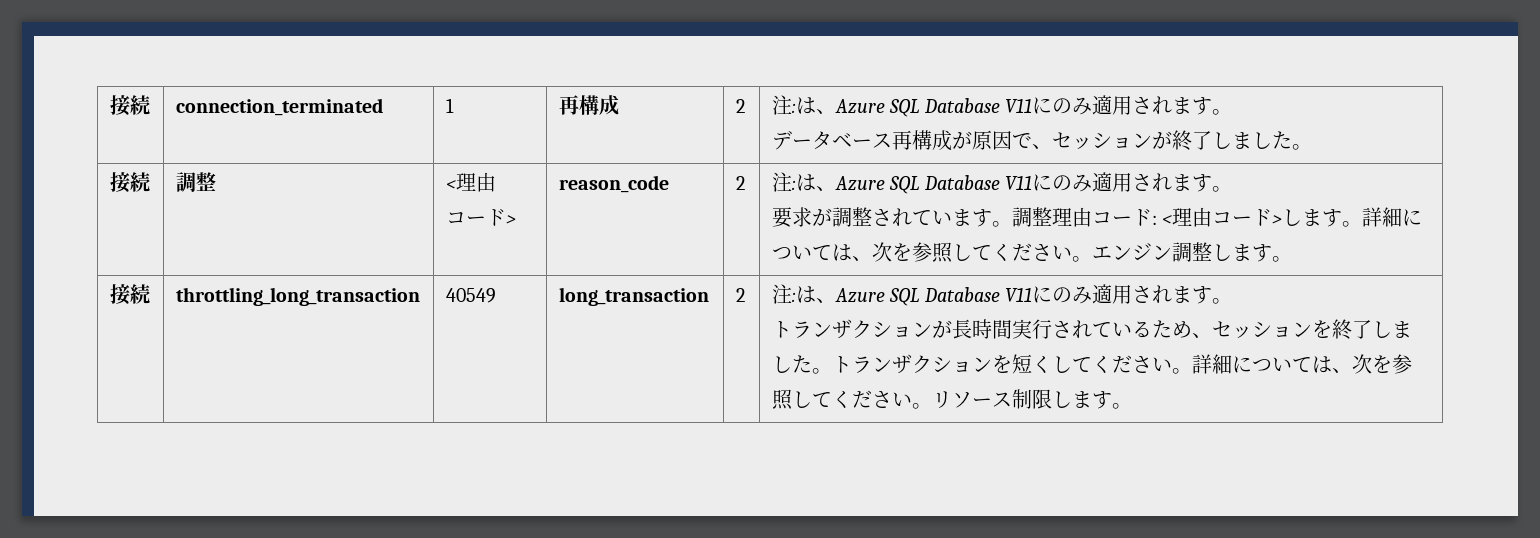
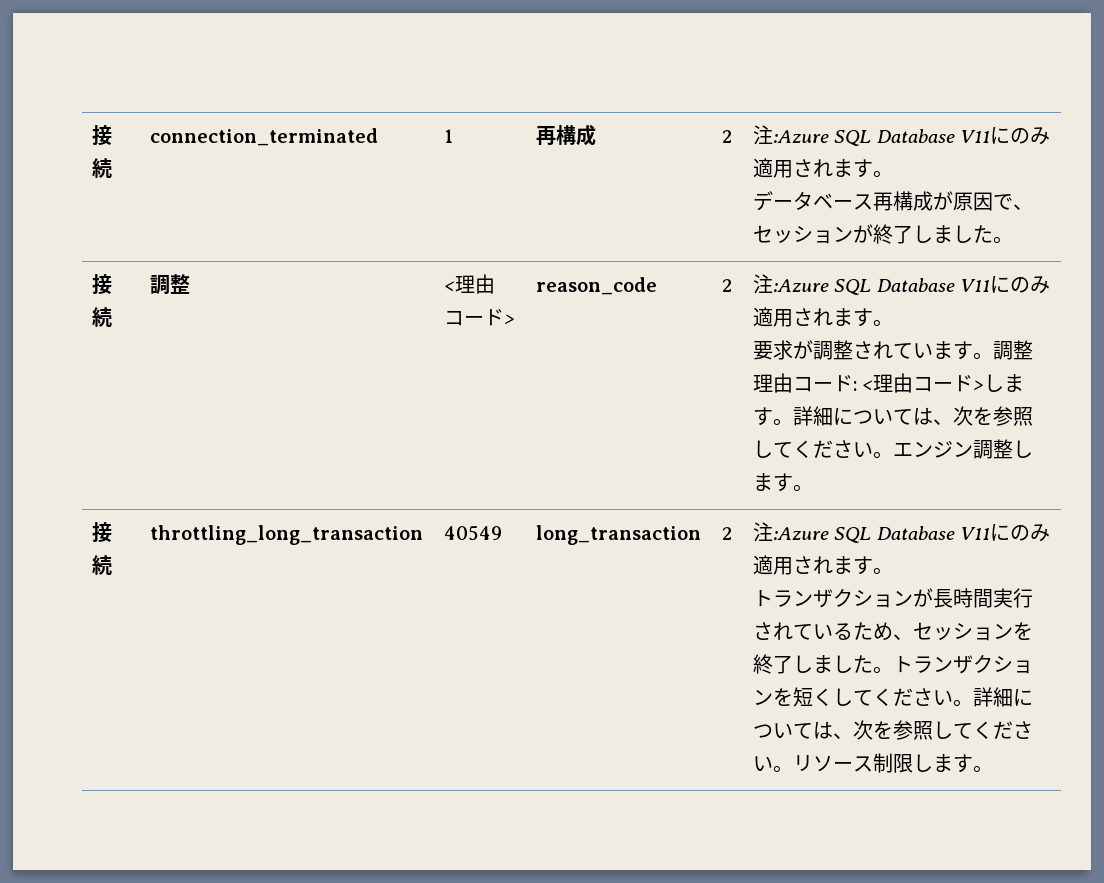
[791,97,885,114] :は、Azure -> [773,130,830,143] :Azure
[791,174,885,191] :は、Azure -> [773,279,830,292] :Azure
[791,286,885,303] :は、Azure -> [773,527,830,540] :Azure

